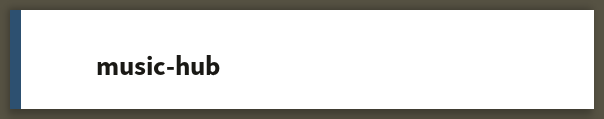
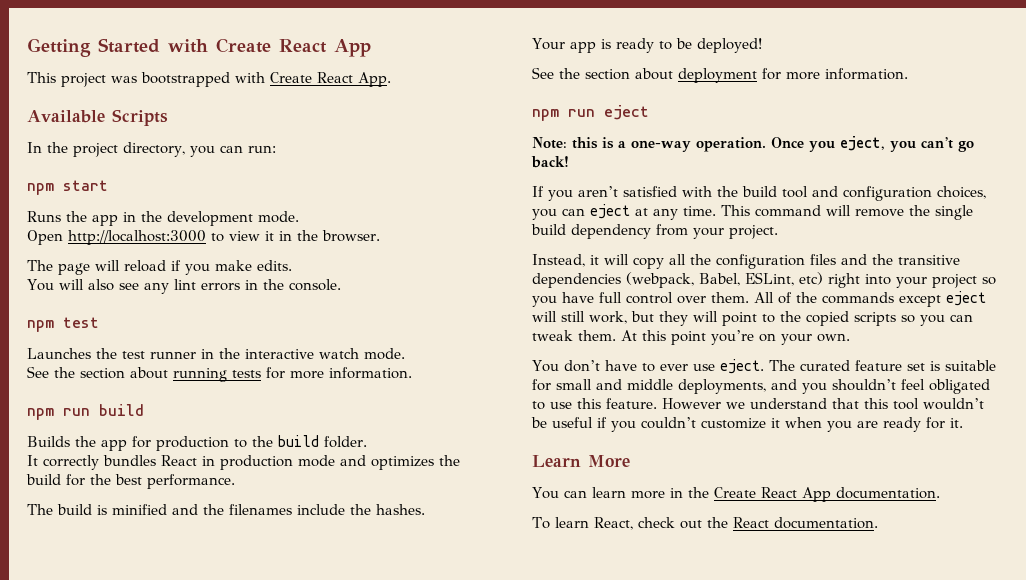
[96,55,220,76] music-hub -> [27,38,371,57] [27,72,391,87] [27,109,168,126] [27,142,276,157] [27,180,108,195] [27,211,299,226] [27,230,380,245] [27,260,292,275] [27,279,341,294] [27,317,99,332] [27,348,405,360] [27,366,412,382] [27,404,144,420] [27,435,367,451] [27,455,460,470] [26,474,235,489] [27,504,425,515] [532,38,762,53] [532,67,908,83] [532,105,649,121] [532,136,974,152] [531,156,569,168] [532,186,986,201] [532,204,973,220] [531,224,778,239] [532,254,960,269] [532,272,996,288] [532,291,986,307] [532,311,973,326] [532,330,850,345] [532,359,996,374] [532,379,990,394] [532,398,984,410] [531,417,963,432] [532,455,630,467] [532,487,940,502] [532,517,878,530] Getting Started with Create React App // This project was bootstrapped with Create React App. // Available Scripts // In the project directory, you can run: // npm start // Runs the app in the development mode. // Open http://localhost:3000 to view it in the browser. // The page will reload if you make edits. // You will also see any lint errors in the console. // npm test // Launches the test runner in the interactive watch mode. // See the section about running tests for more information. // npm run build // Builds the app for production to the build folder. // It correctly bundles React in production mode and optimizes the build for the best performance. // The build is minified and the filenames include the hashes. // Your app is ready to be deployed! // See the section about deployment for more information. // npm run eject // Note: this is a one-way operation. Once you eject, you can’t go back! // If you aren’t satisfied with the build tool and configuration choices, you can eject at any time. This command will remove the single build dependency from your project. // Instead, it will copy all the configuration files and the transitive dependencies (webpack, Babel, ESLint, etc) right into your project so you have full control over them. All of the commands except eject will still work, but they will point to the copied scripts so you can tweak them. At this point you’re on your own. // You don’t have to ever use eject. The curated feature set is suitable for small and middle deployments, and you shouldn’t feel obligated to use this feature. However we understand that this tool wouldn’t be useful if you couldn’t customize it when you are ready for it. // Learn More // You can learn more in the Create React App documentation. // To learn React, check out the React documentation.

